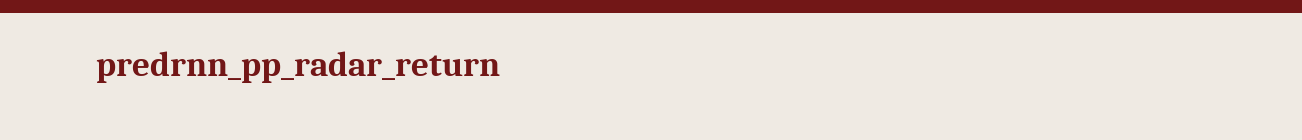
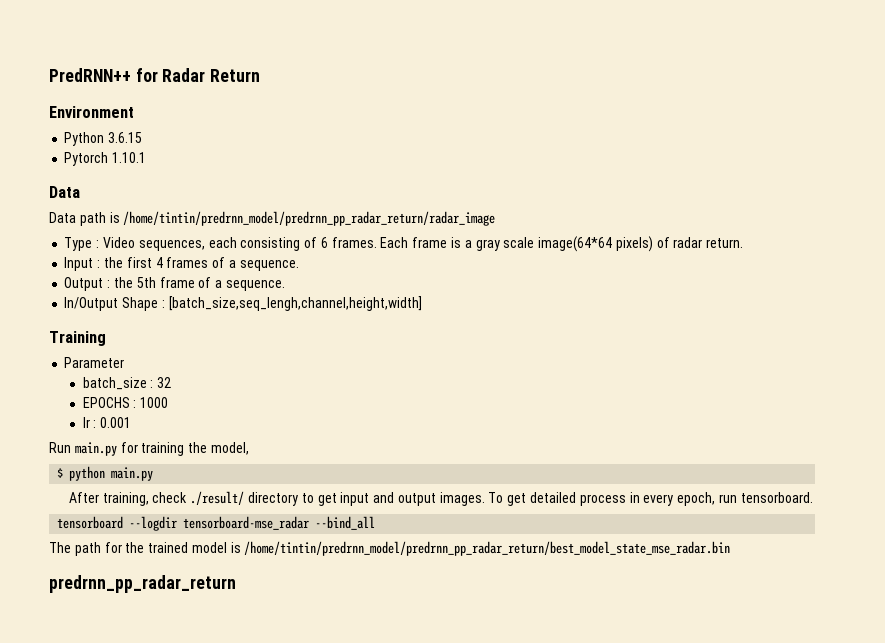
(96, 67) none -> [49,68,261,82] [49,106,134,118] [64,132,143,146] [64,152,147,166] [49,186,80,198] [49,211,496,226] [64,236,744,252] [64,257,299,271] [64,277,285,291] [64,296,422,311] [49,331,106,346] [64,357,125,368] [82,377,172,390] [82,397,169,408] [82,417,132,428] [49,442,249,456] [57,466,154,481] [68,491,813,506] [57,516,376,531] [49,541,731,556] PredRNN++ for Radar Return // Environment // Python 3.6.15 // Pytorch 1.10.1 // Data // Data path is /home/tintin/predrnn_model/predrnn_pp_radar_return/radar_image // Type : Video sequences, each consisting of 6 frames. Each frame is a gray scale image(64*64 pixels) of radar return. // Input : the first 4 frames of a sequence. // Output : the 5th frame of a sequence. // In/Output Shape : [batch_size,seq_lengh,channel,height,width] // Training // Parameter // batch_size : 32 // EPOCHS : 1000 // lr : 0.001 // Run main.py for training the model, // $ python main.py // After training, check ./result/ directory to get input and output images. To get detailed process in every epoch, run tensorboard. // tensorboard --logdir tensorboard-mse_radar --bind_all // The path for the trained model is /home/tintin/predrnn_model/predrnn_pp_radar_return/best_model_state_mse_radar.bin //

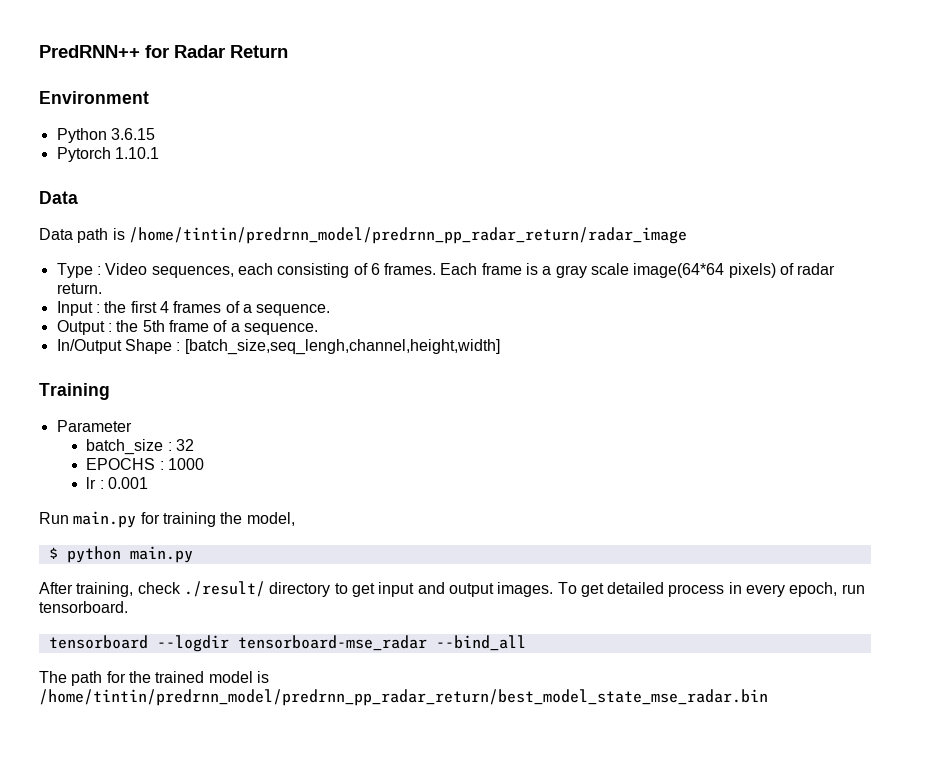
[49,575,236,593] // predrnn_pp_radar_return -> (768, 697) none

